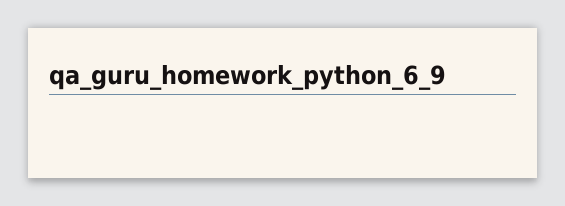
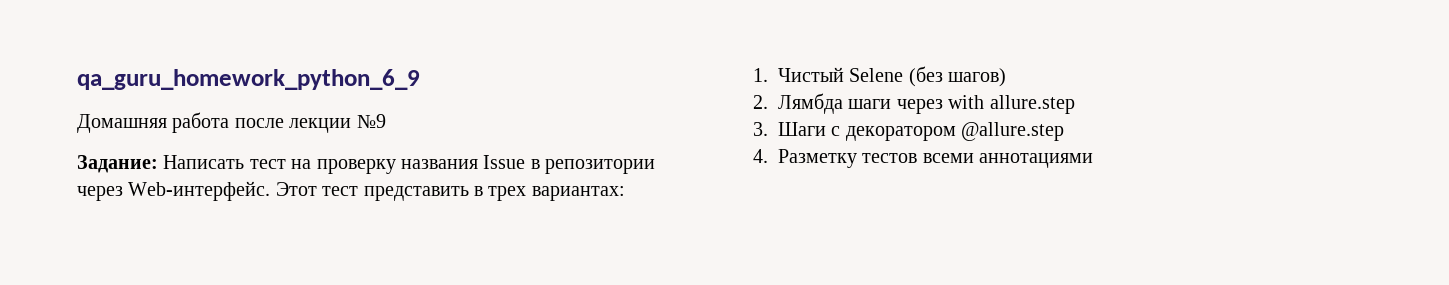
(446, 77) none -> [77,112,386,133] [77,155,656,174] [77,181,625,201] [753,66,1007,87] [753,93,1075,114] [753,122,1065,141] [753,149,1094,168] // Домашняя работа после лекции №9 // Задание: Написать тест на проверку названия Issue в репозитории через Web-интерфейс. Этот тест представить в трех вариантах: // 1. Чистый Selene (без шагов) // 2. Лямбда шаги через with allure.step // 3. Шаги с декоратором @allure.step // 4. Разметку тестов всеми аннотациями

